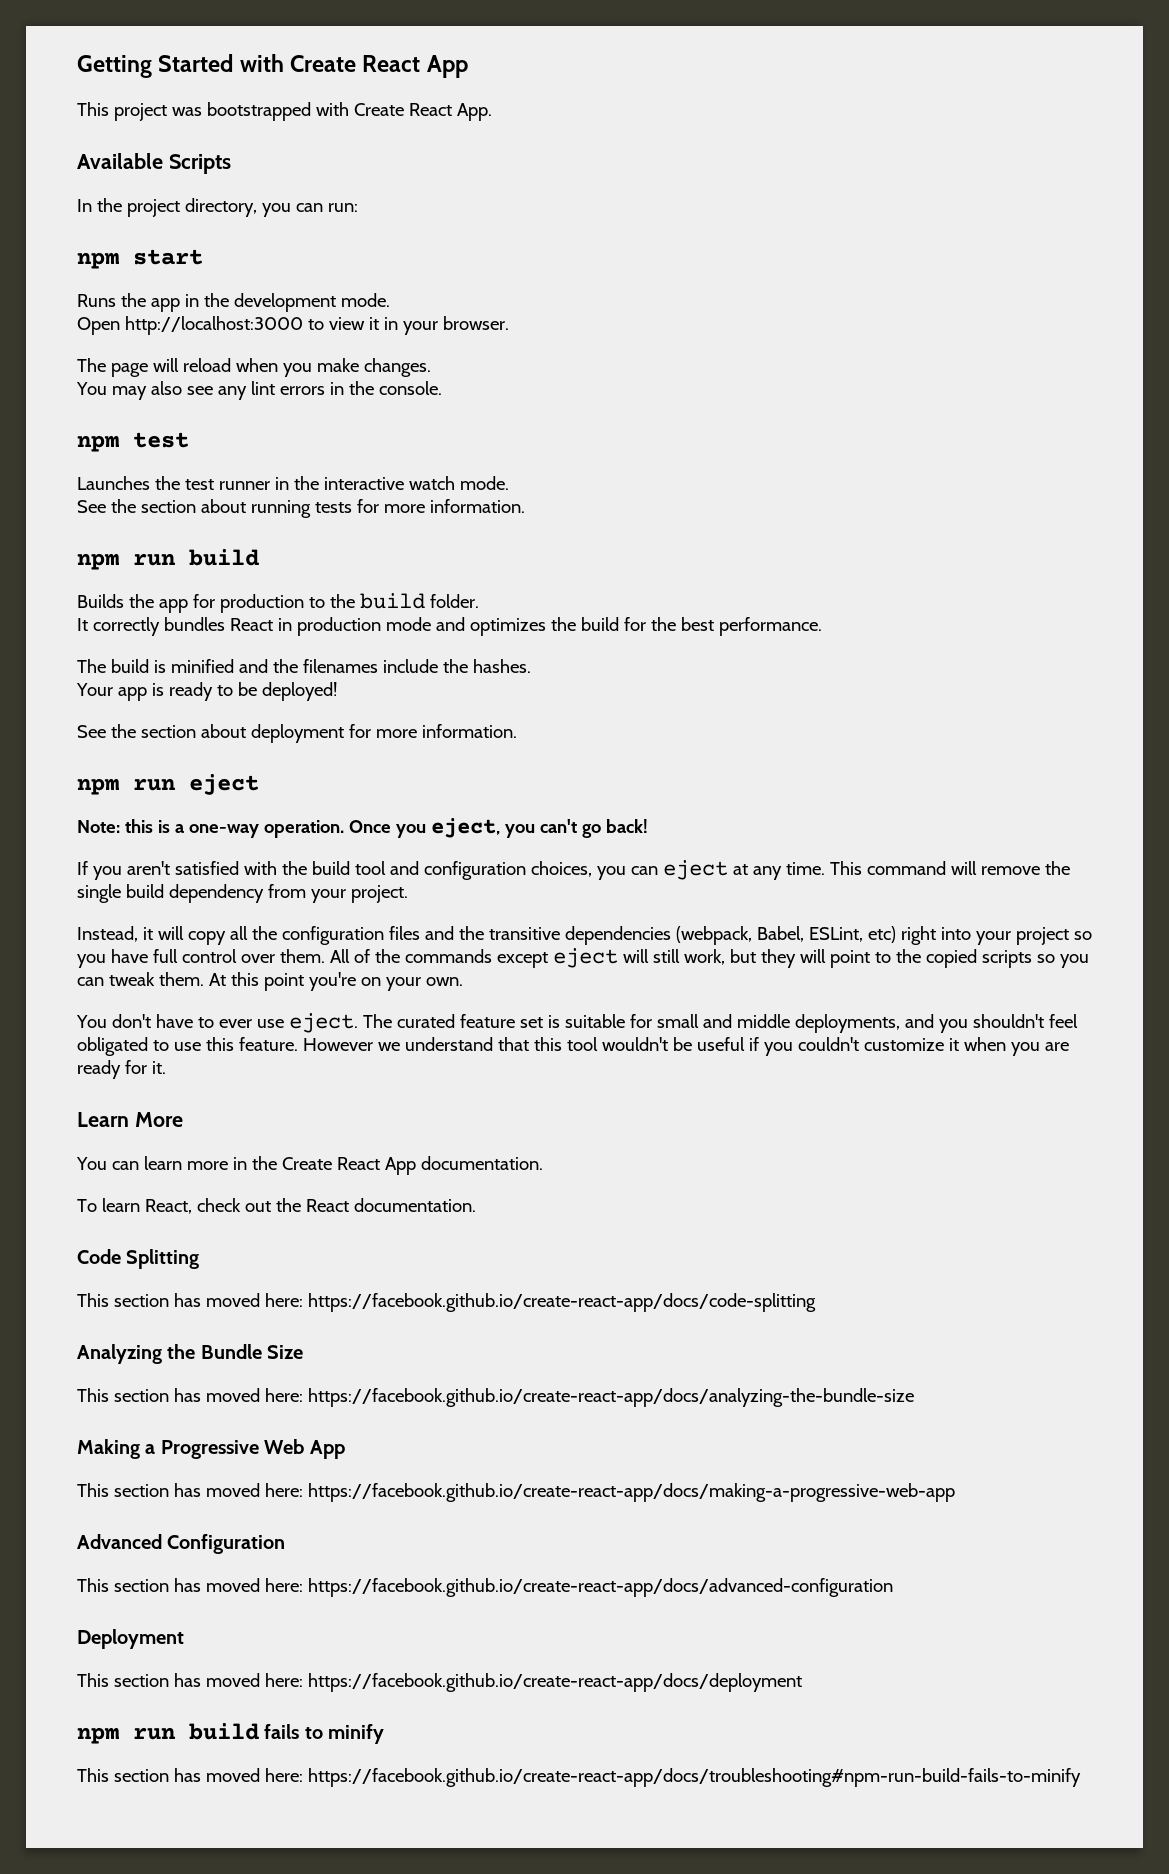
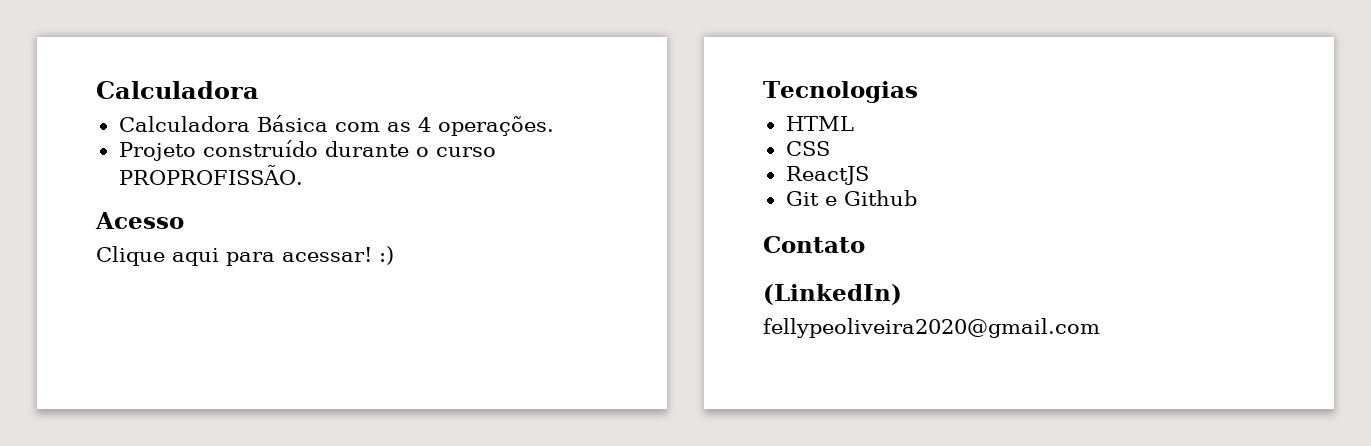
[77,54,468,78] [77,102,492,121] [77,153,231,174] [77,198,358,217] [77,249,203,269] [77,293,390,312] [77,316,509,335] [77,358,431,377] [76,381,442,400] [77,432,189,452] [77,476,509,490] [77,499,525,518] [77,549,259,570] [77,593,479,613] [77,617,822,636] [77,659,531,673] [76,682,337,701] [77,724,517,743] [77,774,259,795] [77,818,648,838] [77,860,1070,880] [77,884,408,903] [77,926,1092,945] [77,948,1089,968] [77,972,463,991] [76,1013,1078,1033] [77,1037,1069,1056] [77,1060,166,1079] [77,1112,183,1127] [76,1156,543,1175] [77,1198,476,1214] [77,1249,200,1269] [77,1293,816,1312] [77,1344,304,1364] [77,1388,914,1407] [77,1439,345,1459] [77,1483,955,1502] [77,1534,286,1554] [77,1578,893,1597] [77,1629,184,1649] [77,1673,802,1692] [77,1723,385,1744] [77,1768,1081,1787] Getting Started with Create React App // This project was bootstrapped with Create React App. // Available Scripts // In the project directory, you can run: // npm start // Runs the app in the development mode. // Open http://localhost:3000 to view it in your browser. // The page will reload when you make changes. // You may also see any lint errors in the console. // npm test // Launches the test runner in the interactive watch mode. // See the section about running tests for more information. // npm run build // Builds the app for production to the build folder. // It correctly bundles React in production mode and optimizes the build for the best performance. // The build is minified and the filenames include the hashes. // Your app is ready to be deployed! // See the section about deployment for more information. // npm run eject // Note: this is a one-way operation. Once you eject, you can't go back! // If you aren't satisfied with the build tool and configuration choices, you can eject at any time. This command will remove the single build dependency from your project. // Instead, it will copy all the configuration files and the transitive dependencies (webpack, Babel, ESLint, etc) right into your project so you have full control over them. All of the commands except eject will still work, but they will point to the copied scripts so you can tweak them. At this point you're on your own. // You don't have to ever use eject. The curated feature set is suitable for small and middle deployments, and you shouldn't feel obligated to use this feature. However we understand that this tool wouldn't be useful if you couldn't customize it when you are ready for it. // Learn More // You can learn more in the Create React App documentation. // To learn React, check out the React documentation. // Code Splitting // This section has moved here: https://facebook.github.io/create-react-app/docs/code-splitting // Analyzing the Bundle Size // This section has moved here: https://facebook.github.io/create-react-app/docs/analyzing-the-bundle-size // Making a Progressive Web App // This section has moved here: https://facebook.github.io/create-react-app/docs/making-a-progressive-web-app // Advanced Configuration // This section has moved here: https://facebook.github.io/create-react-app/docs/advanced-configuration // Deployment // This section has moved here: https://facebook.github.io/create-react-app/docs/deployment // npm run build fails to minify // This section has moved here: https://facebook.github.io/create-react-app/docs/troubleshooting#npm-run-build-fails-to-minify -> [96,81,259,99] [118,115,554,136] [118,140,496,161] [118,165,303,185] [95,212,184,229] [96,246,394,266] [763,81,918,103] [785,116,854,131] [785,141,830,156] [785,166,869,185] [785,190,917,206] [763,236,865,253] [763,284,902,305] [763,318,1100,338] Calculadora // Calculadora Básica com as 4 operações. // Projeto construído durante o curso PROPROFISSÃO. // Acesso // Clique aqui para acessar! :) // Tecnologias // HTML // CSS // ReactJS // Git e Github // Contato // (LinkedIn) // fellypeoliveira2020@gmail.com

